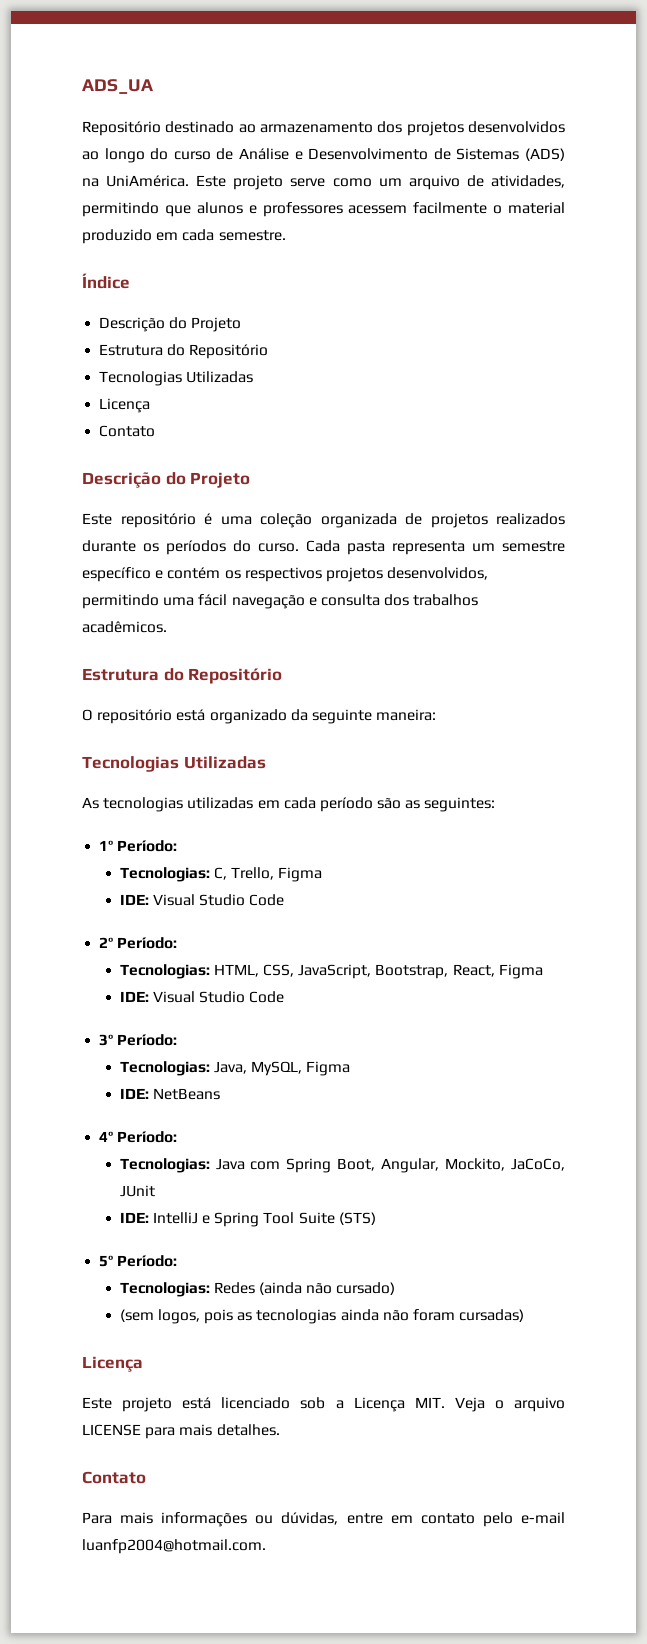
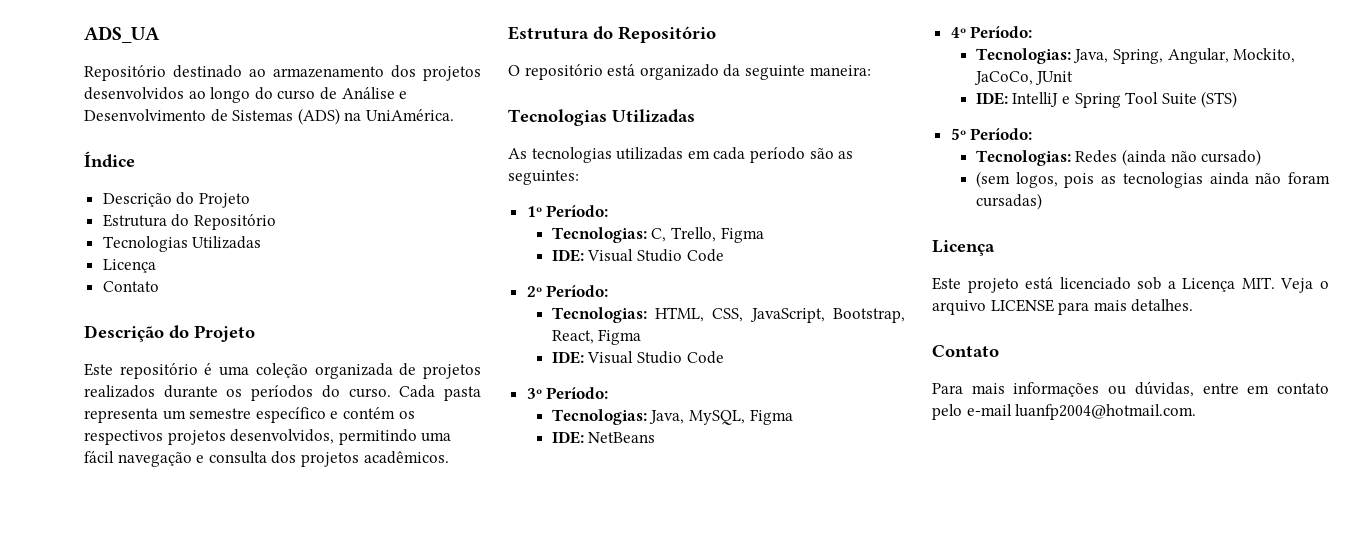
[196,175,565,190] [82,202,565,217] [82,229,286,244] Este projeto serve como um arquivo de atividades, permitindo que alunos e professores acessem facilmente o material produzido em cada semestre. -> (454, 115) none
[413,594,479,606] trabalhos -> [300,452,359,467] projetos
[215,1158,376,1173] Java com Spring Boot, -> [1073,49,1163,64] Java, Spring,

